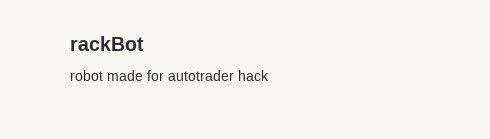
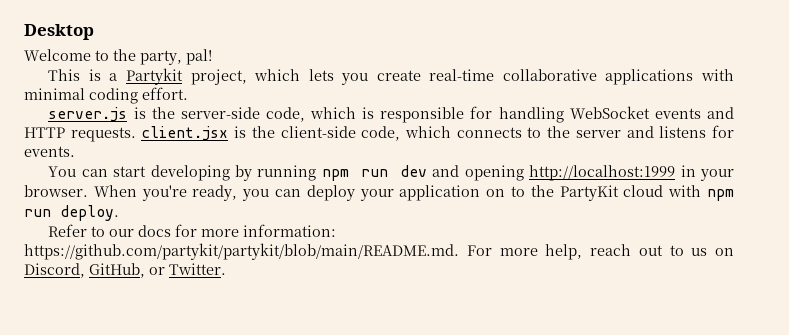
[70,36,144,51] [70,70,269,81] rackBot // robot made for autotrader hack -> [24,24,94,40] [24,49,212,65] [48,68,734,85] [24,87,188,104] [48,106,734,123] [24,125,734,142] [24,146,75,157] [48,165,734,181] [24,185,734,201] [24,205,119,221] [48,224,337,237] [24,243,734,260] [24,263,226,278] Desktop // Welcome to the party, pal! // This is a Partykit project, which lets you create real-time collaborative applications with minimal coding effort. // server.js is the server-side code, which is responsible for handling WebSocket events and HTTP requests. client.jsx is the client-side code, which connects to the server and listens for events. // You can start developing by running npm run dev and opening http://localhost:1999 in your browser. When you're ready, you can deploy your application on to the PartyKit cloud with npm run deploy. // Refer to our docs for more information: https://github.com/partykit/partykit/blob/main/README.md. For more help, reach out to us on Discord, GitHub, or Twitter.

